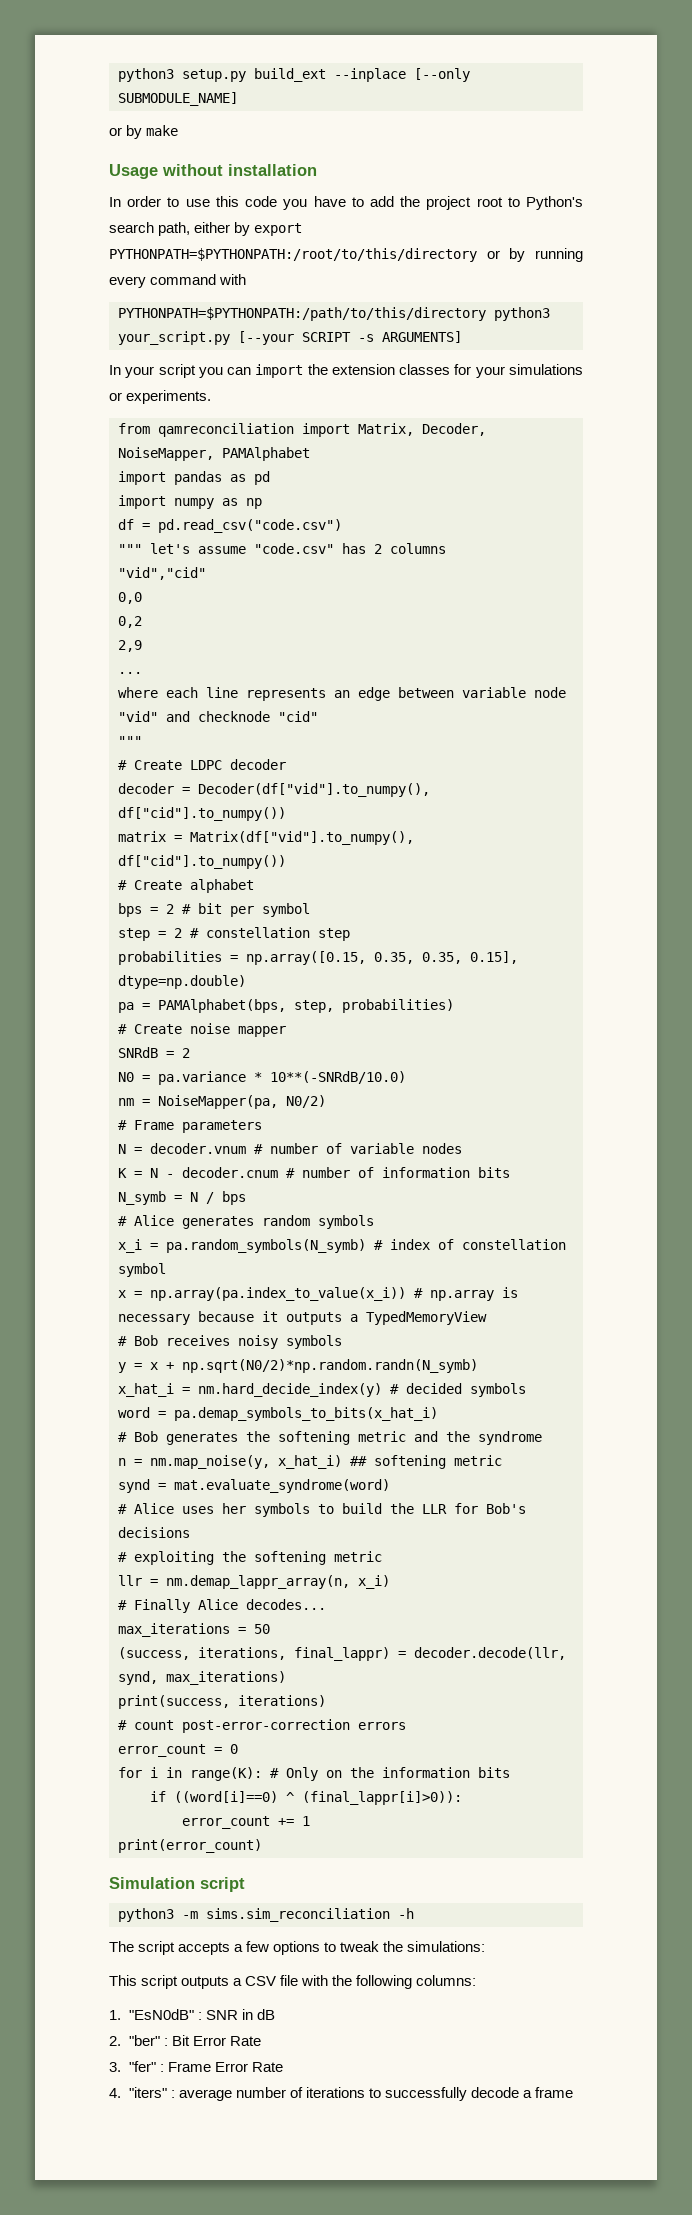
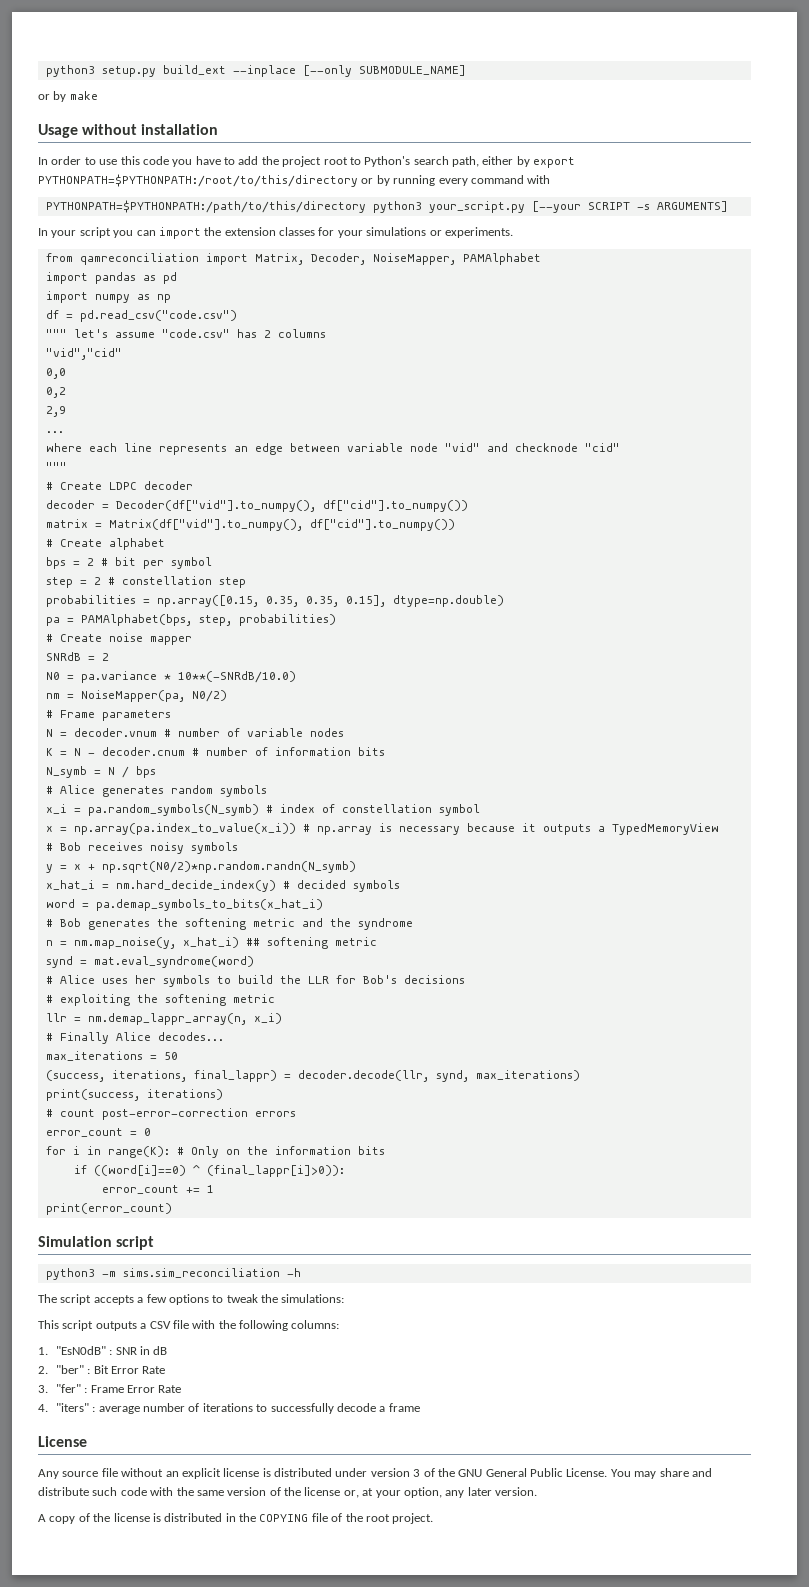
[174,1479,390,1493] mat.evaluate_syndrome(word) -> [93,956,254,968] mat.eval_syndrome(word)
(573, 2092) none -> [38,1436,87,1447] [38,1468,712,1479] [38,1487,537,1498] [38,1513,434,1524] // License // Any source file without an explicit license is distributed under version 3 of the GNU General Public License. You may share and distribute such code with the same version of the license or, at your option, any later version. // A copy of the license is distributed in the COPYING file of the root project.

